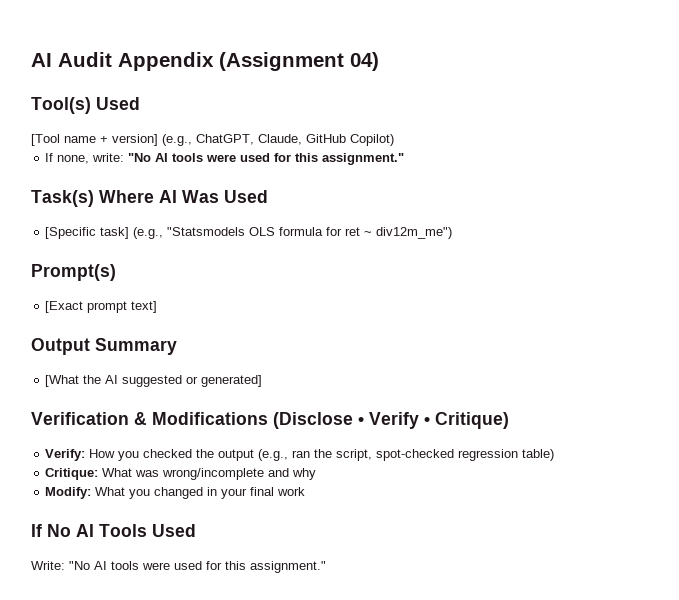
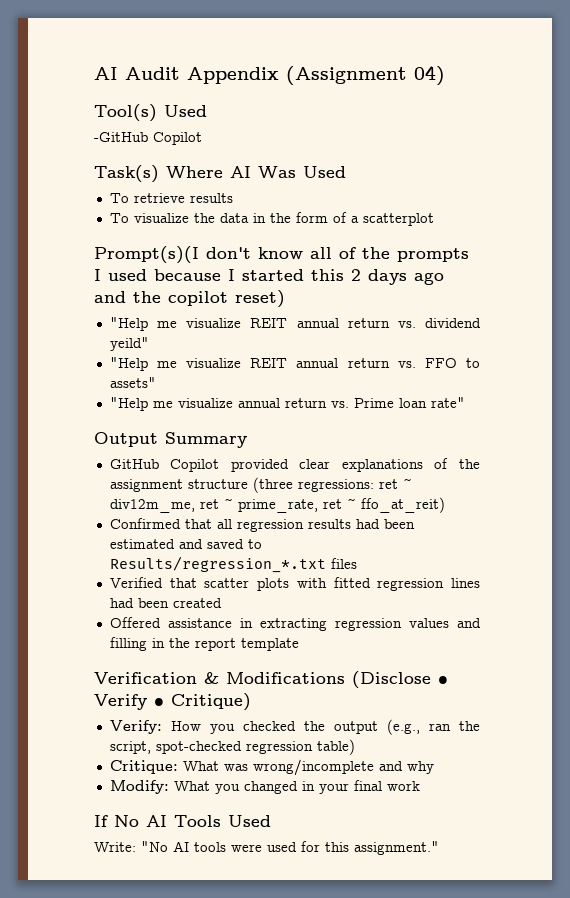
[31,134,394,146] [45,153,405,165] [Tool name + version] (e.g., ChatGPT, Claude, GitHub Copilot) // If none, write: "No AI tools were used for this assignment." -> [94,132,202,145] -GitHub Copilot
[45,227,453,239] [31,264,116,281] [45,301,158,313] [31,338,177,355] [45,375,263,387] [Specific task] (e.g., "Statsmodels OLS formula for ret ~ div12m_me") // Prompt(s) // [Exact prompt text] // Output Summary // [What the AI suggested or generated] -> [109,193,233,203] [109,212,434,226] [94,246,469,264] [94,269,444,285] [94,290,285,308] [109,317,481,331] [109,337,149,351] [109,357,481,371] [109,377,156,388] [109,397,465,411] [94,432,247,448] [109,458,480,472] [109,477,412,493] [109,497,445,513] [109,518,415,532] [109,539,262,549] [109,556,357,573] [109,577,480,591] [109,598,222,608] [109,617,481,631] [109,637,299,651] To retrieve results // To visualize the data in the form of a scatterplot // Prompt(s)(I don't know all of the prompts I used because I started this 2 days ago and the copilot reset) // "Help me visualize REIT annual return vs. dividend yeild" // "Help me visualize REIT annual return vs. FFO to assets" // "Help me visualize annual return vs. Prime loan rate" // Output Summary // GitHub Copilot provided clear explanations of the assignment structure (three regressions: ret ~ div12m_me, ret ~ prime_rate, ret ~ ffo_at_reit) // Confirmed that all regression results had been estimated and saved to Results/regression_*.txt files // Verified that scatter plots with fitted regression lines had been created // Offered assistance in extracting regression values and filling in the report template

